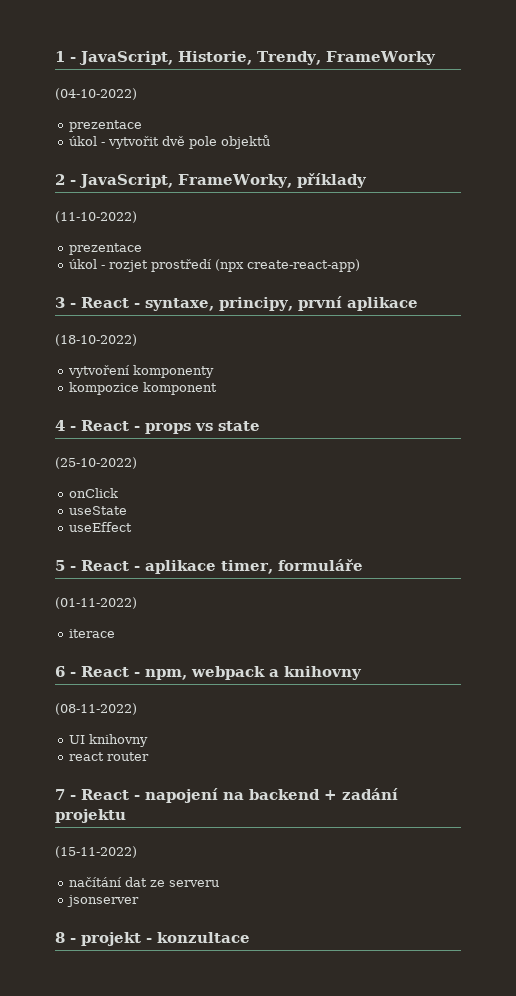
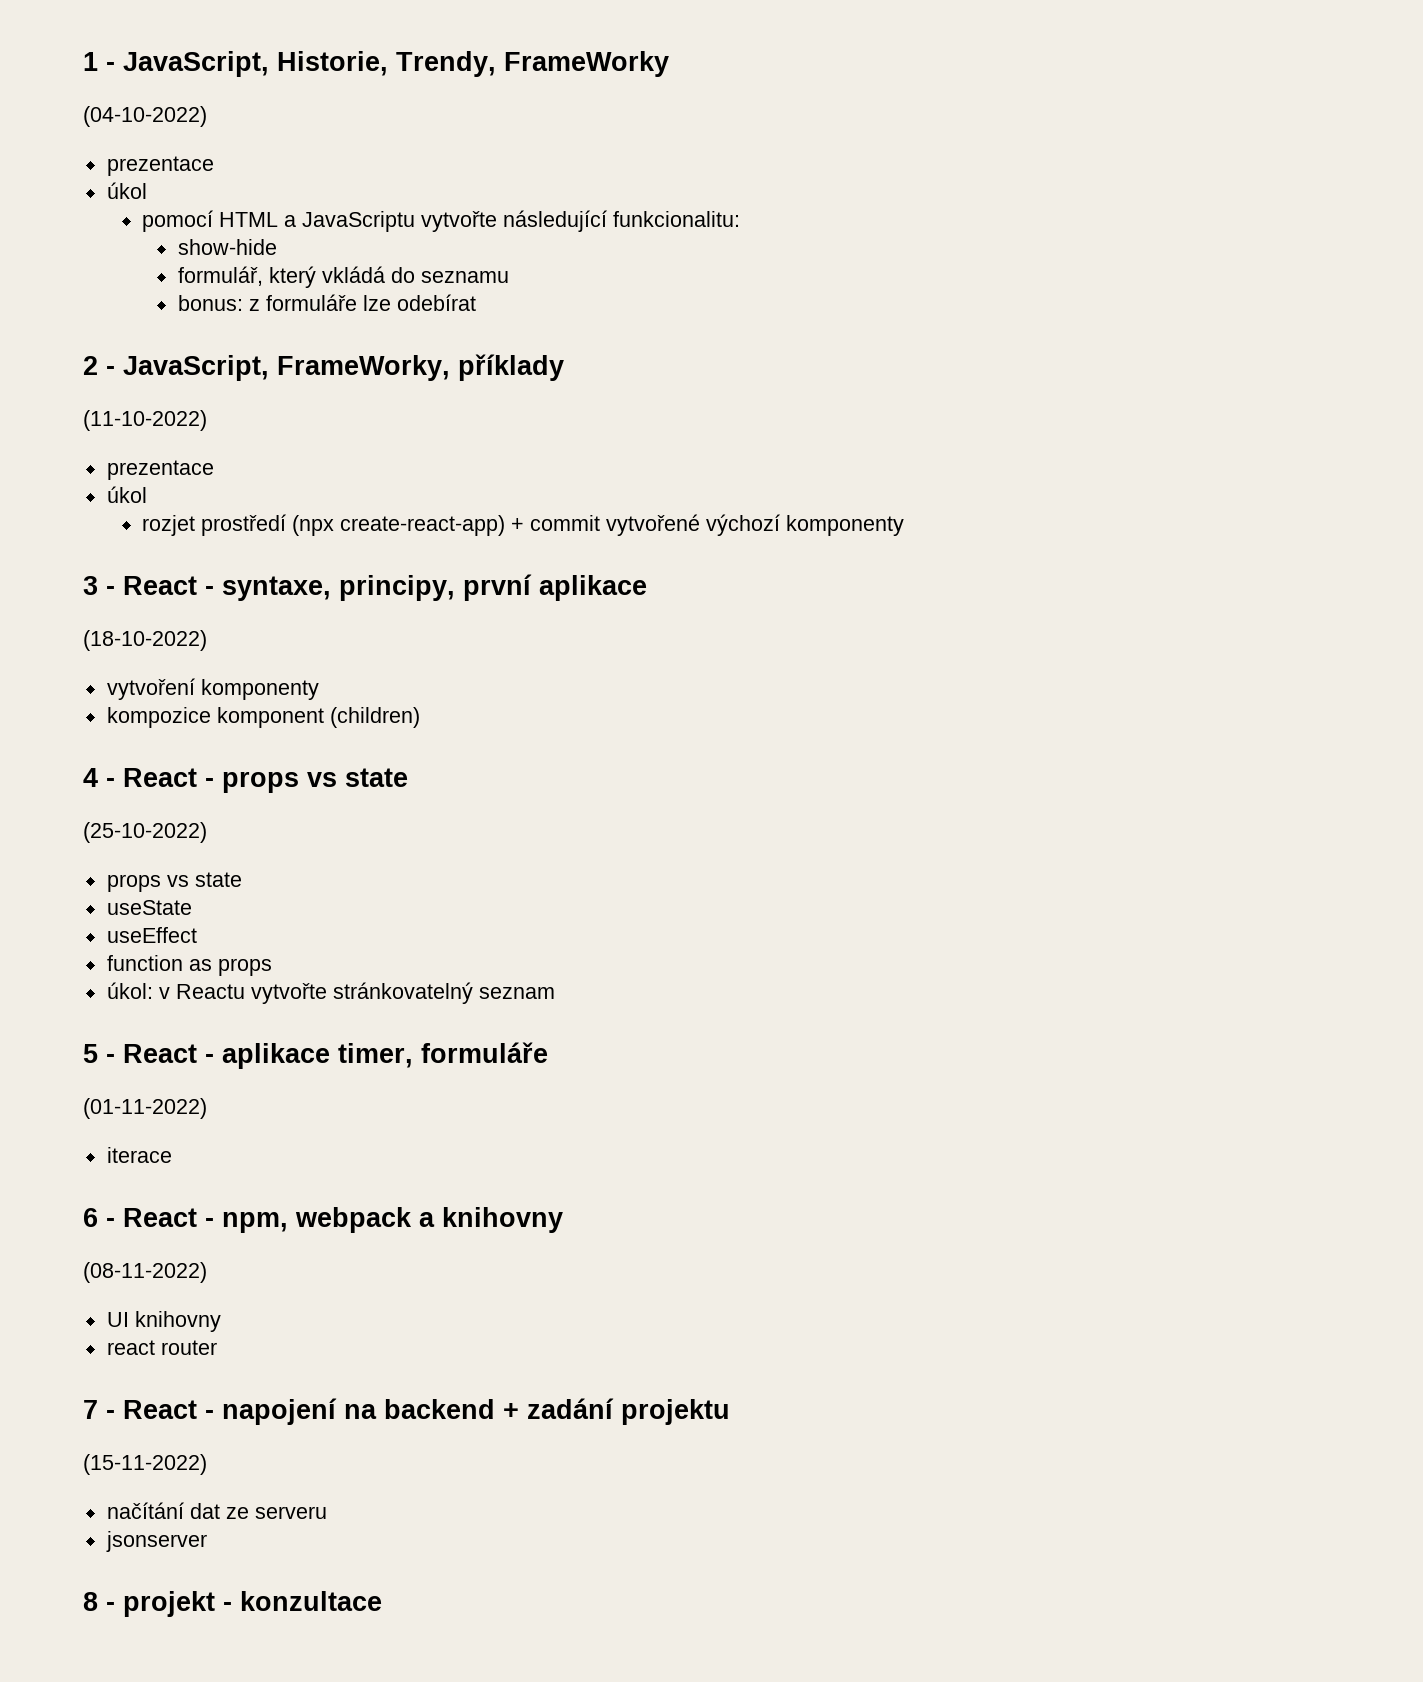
[101,135,271,149] - vytvořit dvě pole objektů -> [142,210,741,232] [177,239,277,255] [177,266,509,288] [177,294,476,311] // pomocí HTML a JavaScriptu vytvořte následující funkcionalitu: // show-hide // formulář, který vkládá do seznamu // bonus: z formuláře lze odebírat
[101,265,106,269] - -> (147, 494) //
(361, 265) none -> [511,514,905,536] + commit vytvořené výchozí komponenty
(218, 388) none -> [329,707,420,728] (children)
[69,488,119,498] onClick -> [106,872,242,892] props vs state
(133, 527) none -> [106,955,272,976] [106,982,555,1004] // function as props // úkol: v Reactu vytvořte stránkovatelný seznam

